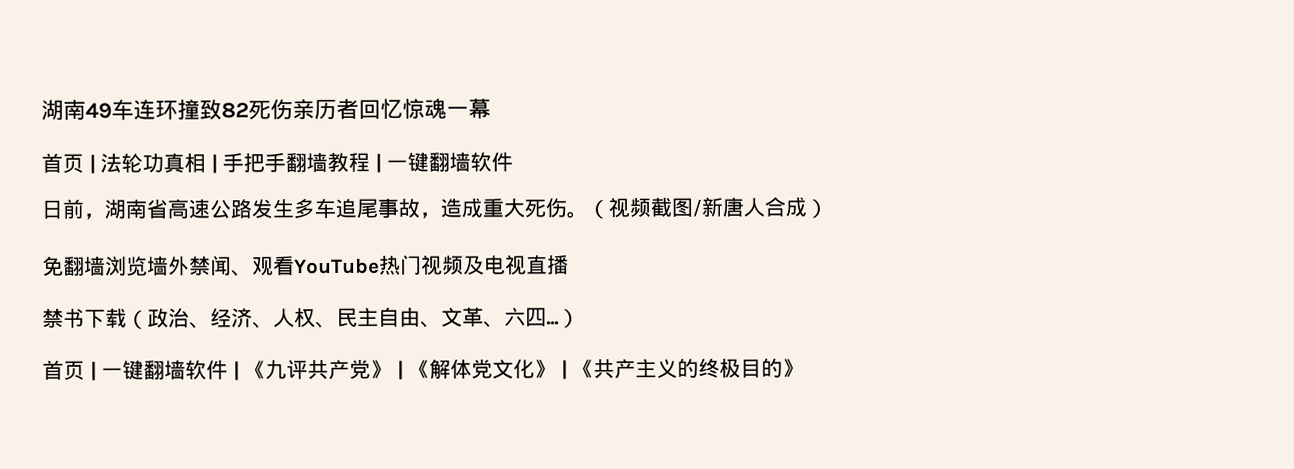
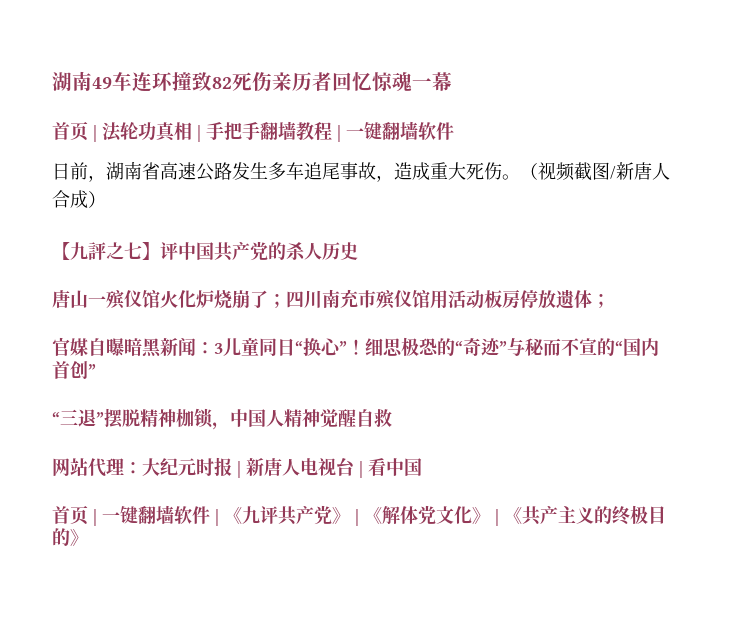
[42,254,569,277] [42,306,580,330] 免翻墙浏览墙外禁闻、观看YouTube热门视频及电视直播 // 禁书下载（政治、经济、人权、民主自由、文革、六四...） -> [52,241,358,261] [52,289,610,309] [52,337,659,358] [52,360,96,379] [52,408,392,430] [52,457,422,478] 【九評之七】评中国共产党的杀人历史 // 唐山一殡仪馆火化炉烧崩了；四川南充市殡仪馆用活动板房停放遗体； // 官媒自曝暗黑新闻：3儿童同日“换心”！细思极恐的“奇迹”与秘而不宣的“国内首创” // “三退”摆脱精神枷锁，中国人精神觉醒自救 // 网站代理：大纪元时报 | 新唐人电视台 | 看中国

